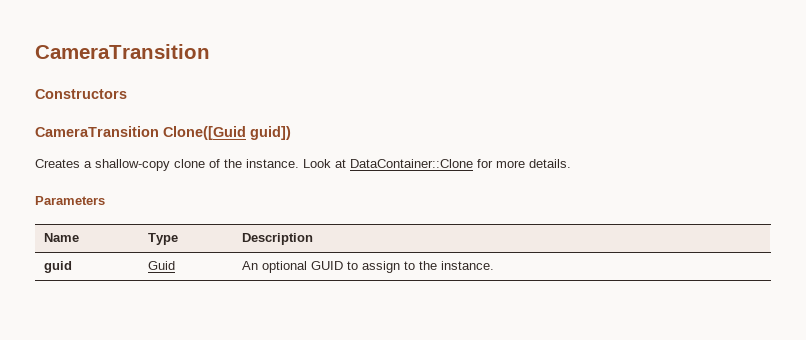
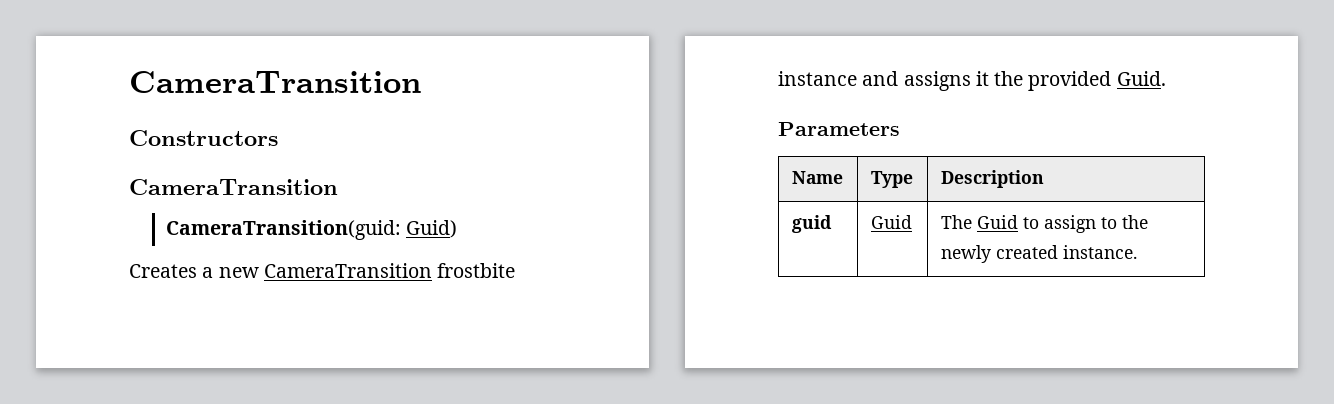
[163,126,291,140] Clone([Guid guid]) -> [166,220,458,240] // CameraTransition(guid: Guid)
[95,159,571,171] shallow-copy clone of the instance. Look at DataContainer::Clone for more details. -> [218,263,516,278] [778,71,1166,91] new CameraTransition frostbite instance and assigns it the provided Guid.
[241,261,343,273] An optional GUID -> [940,215,1018,229] The Guid
(437, 265) none -> [940,245,1058,263] newly created

